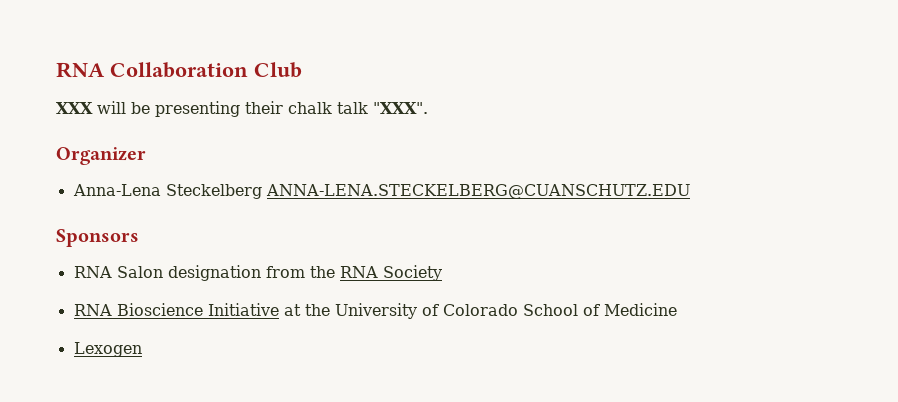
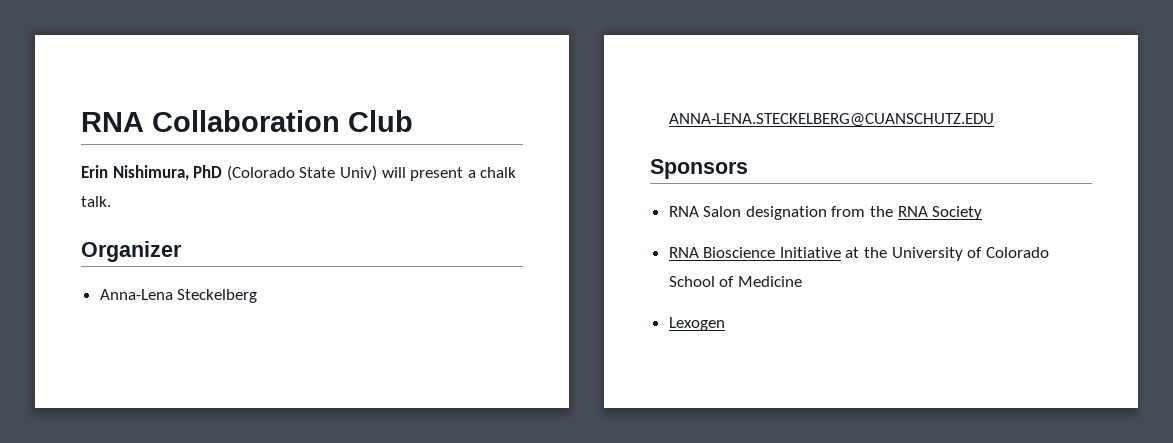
[56,101,428,117] XXX will be presenting their chalk talk "XXX". -> [81,165,517,181] [81,196,111,207] Erin Nishimura, PhD (Colorado State Univ) will present a chalk talk.

